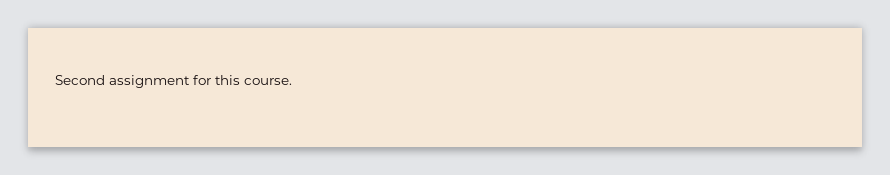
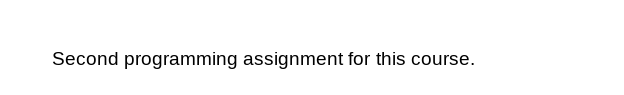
(105, 80) none -> [124,52,239,69] programming

